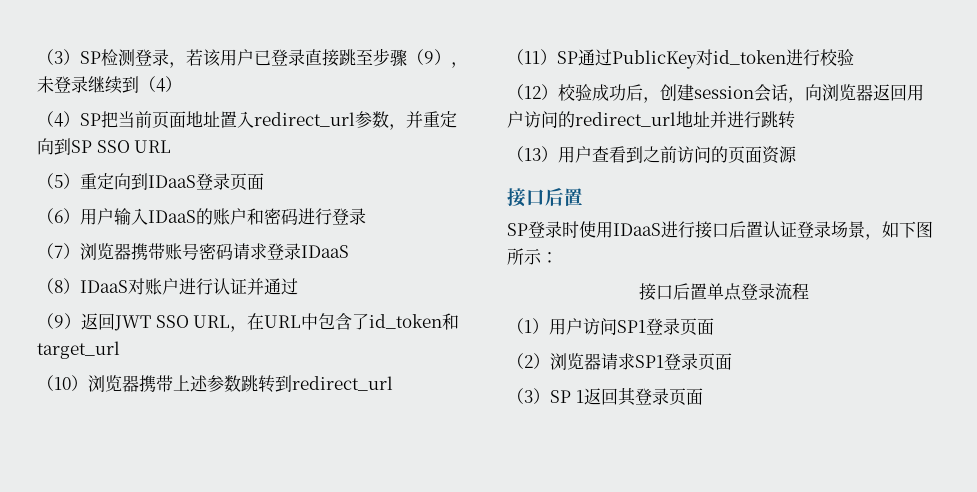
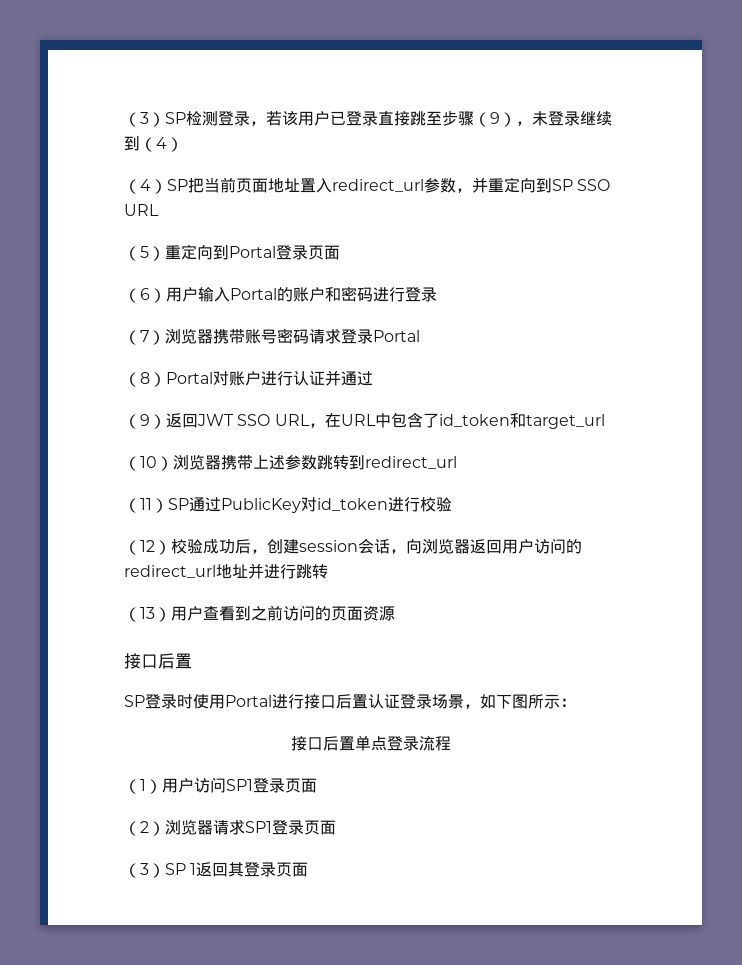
[148,175,196,188] IDaaS -> [229,246,276,258] Portal
[148,210,196,223] IDaaS -> [230,288,277,300] Portal
[301,245,349,258] IDaaS -> [373,330,420,342] Portal
[80,280,128,293] IDaaS -> [166,372,213,384] Portal
[613,223,661,236] IDaaS -> [225,695,272,707] Portal

